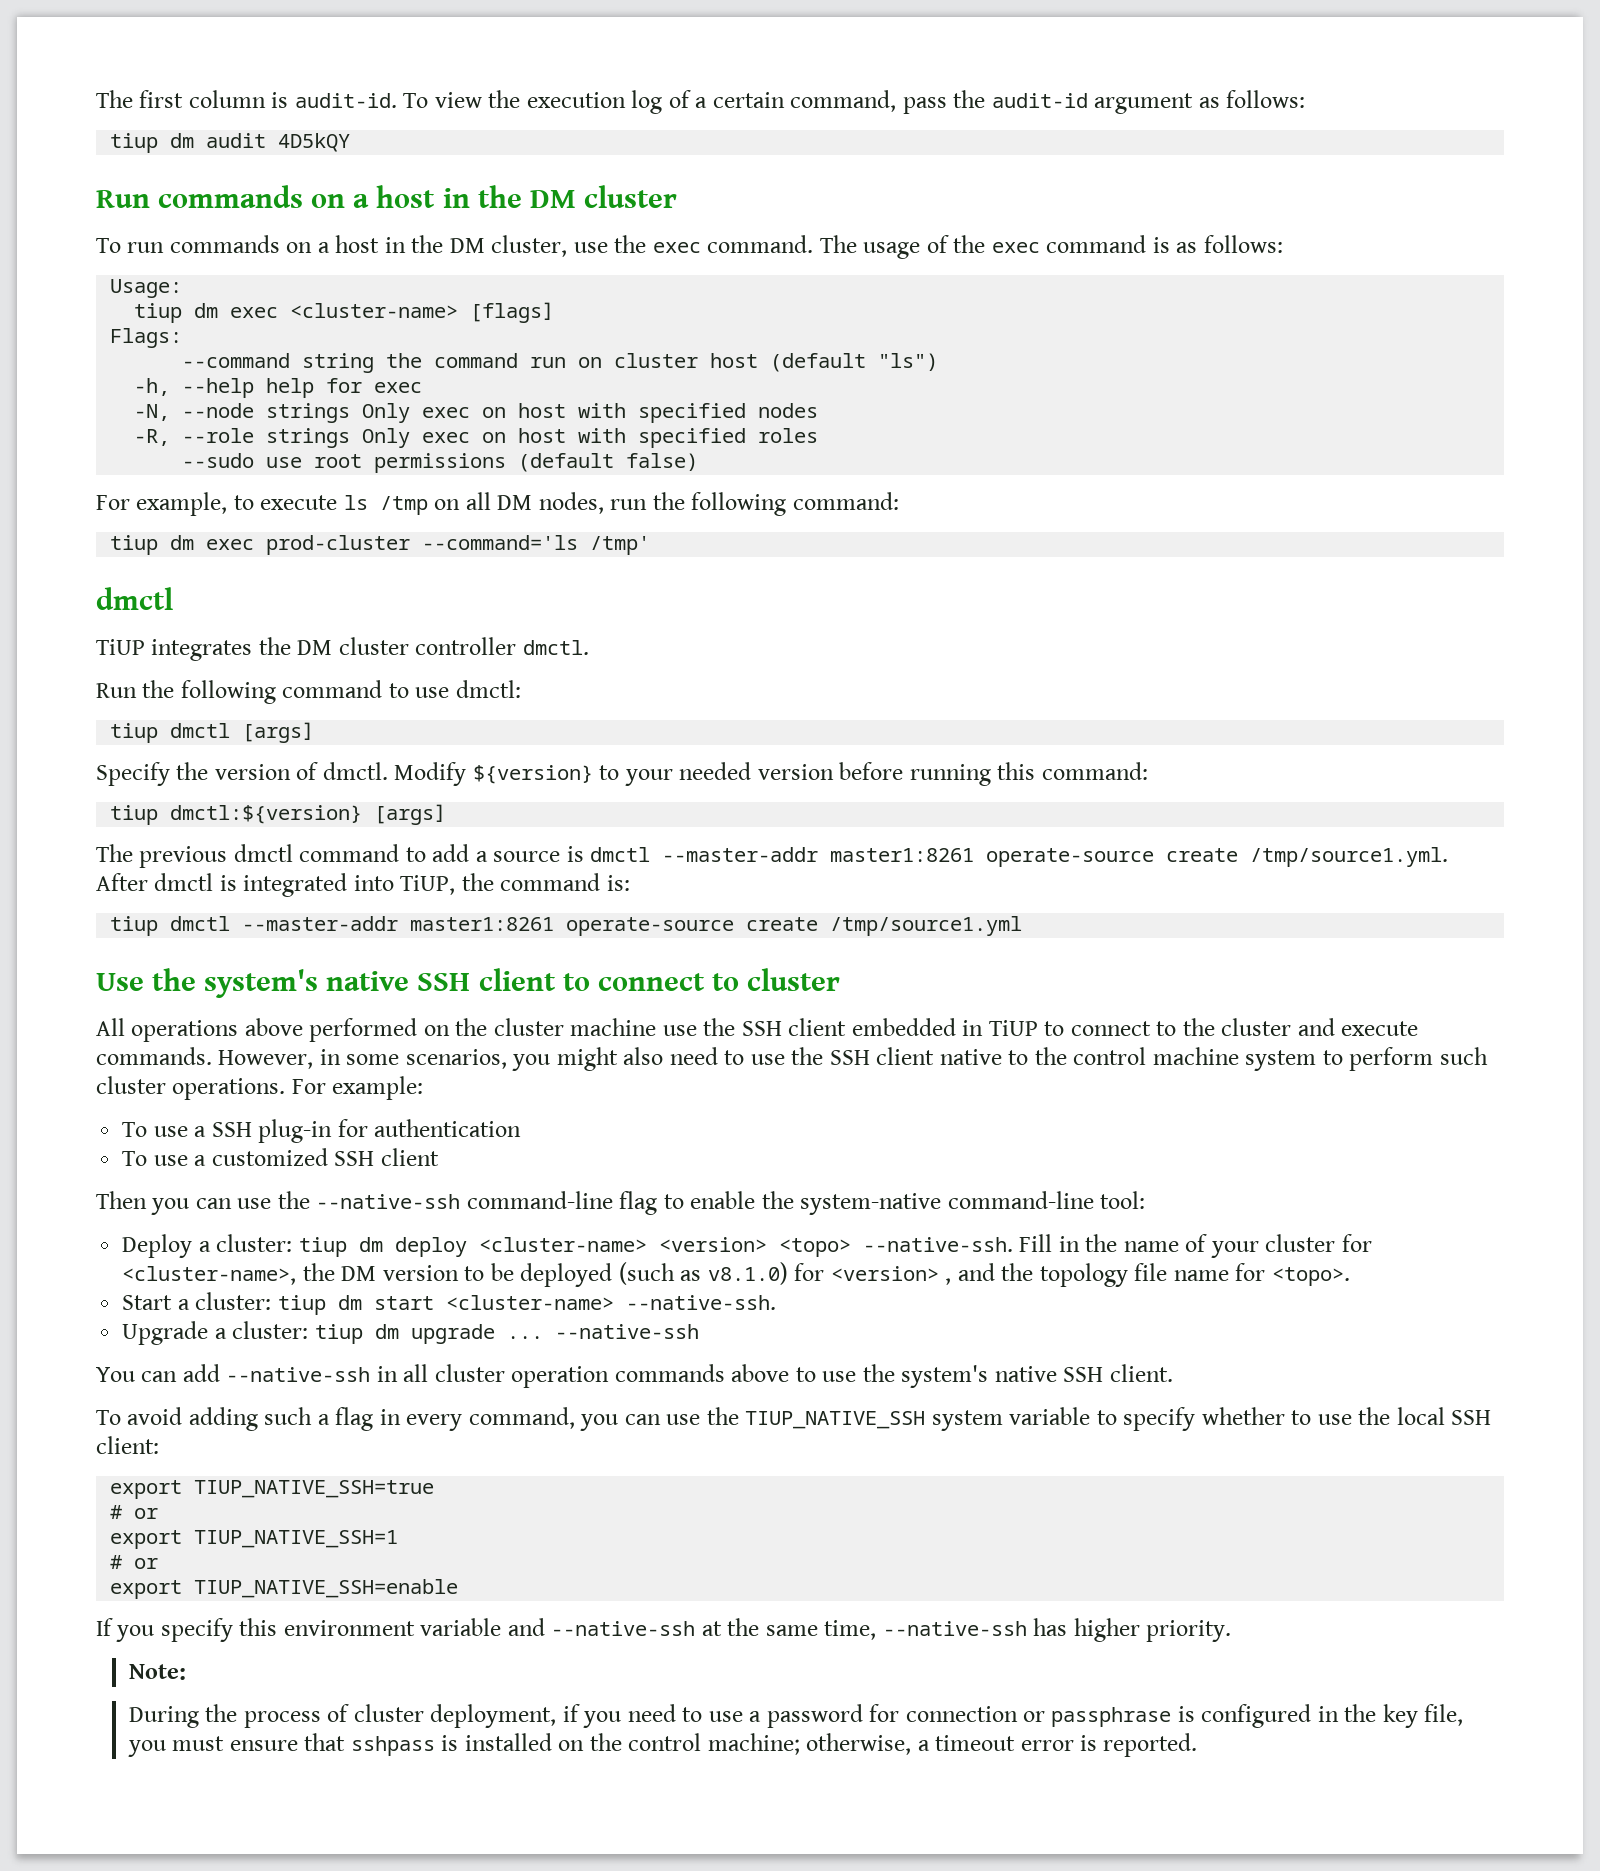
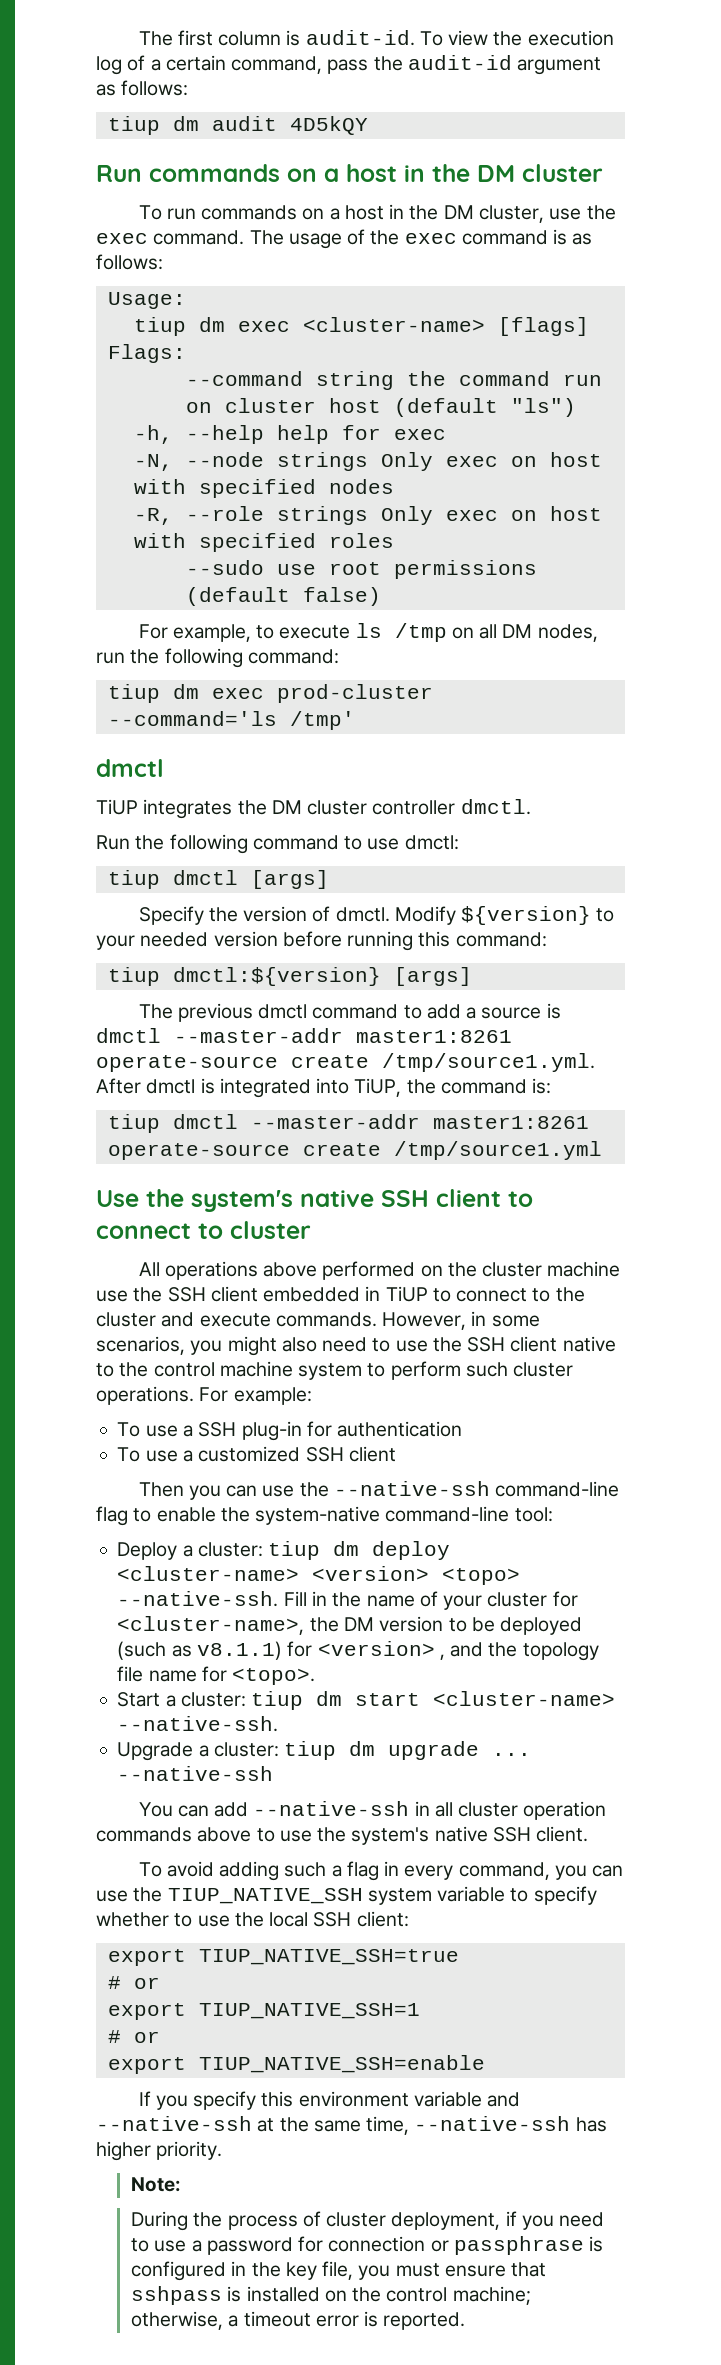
[707,1262,788,1285] v8.1.0) -> [196,1641,282,1660] v8.1.1)

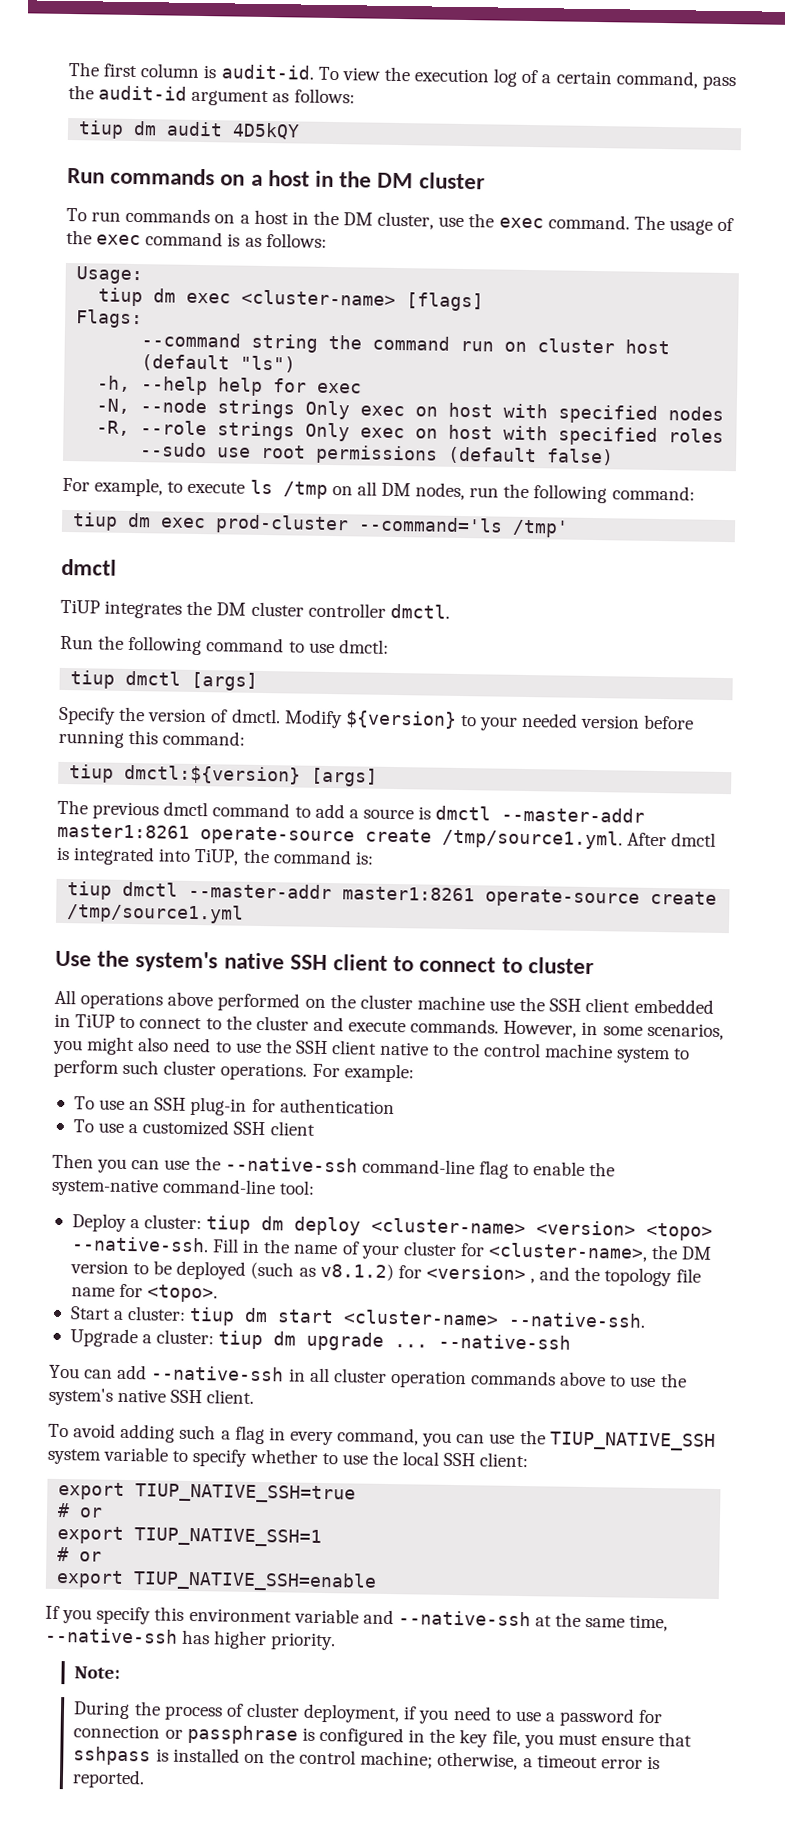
[182,1425,193,1437] a -> [129,1101,151,1111] an
[196,1641,282,1660] v8.1.1) -> [319,1262,394,1282] v8.1.2)

